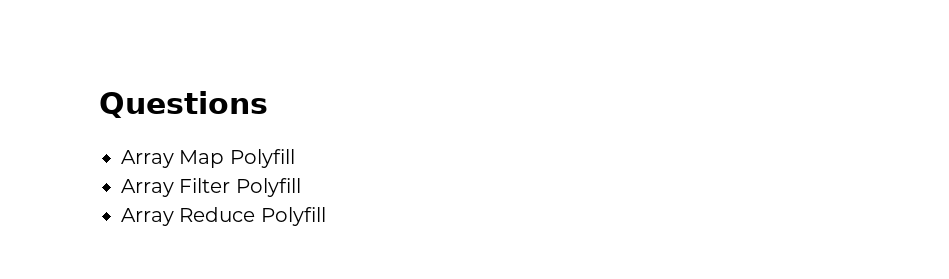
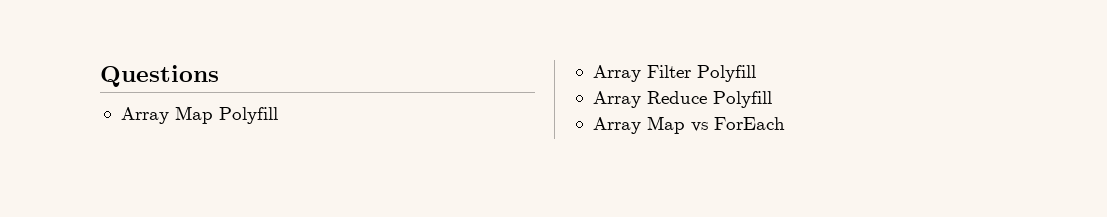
(326, 216) none -> [592,116,785,134] // Array Map vs ForEach

